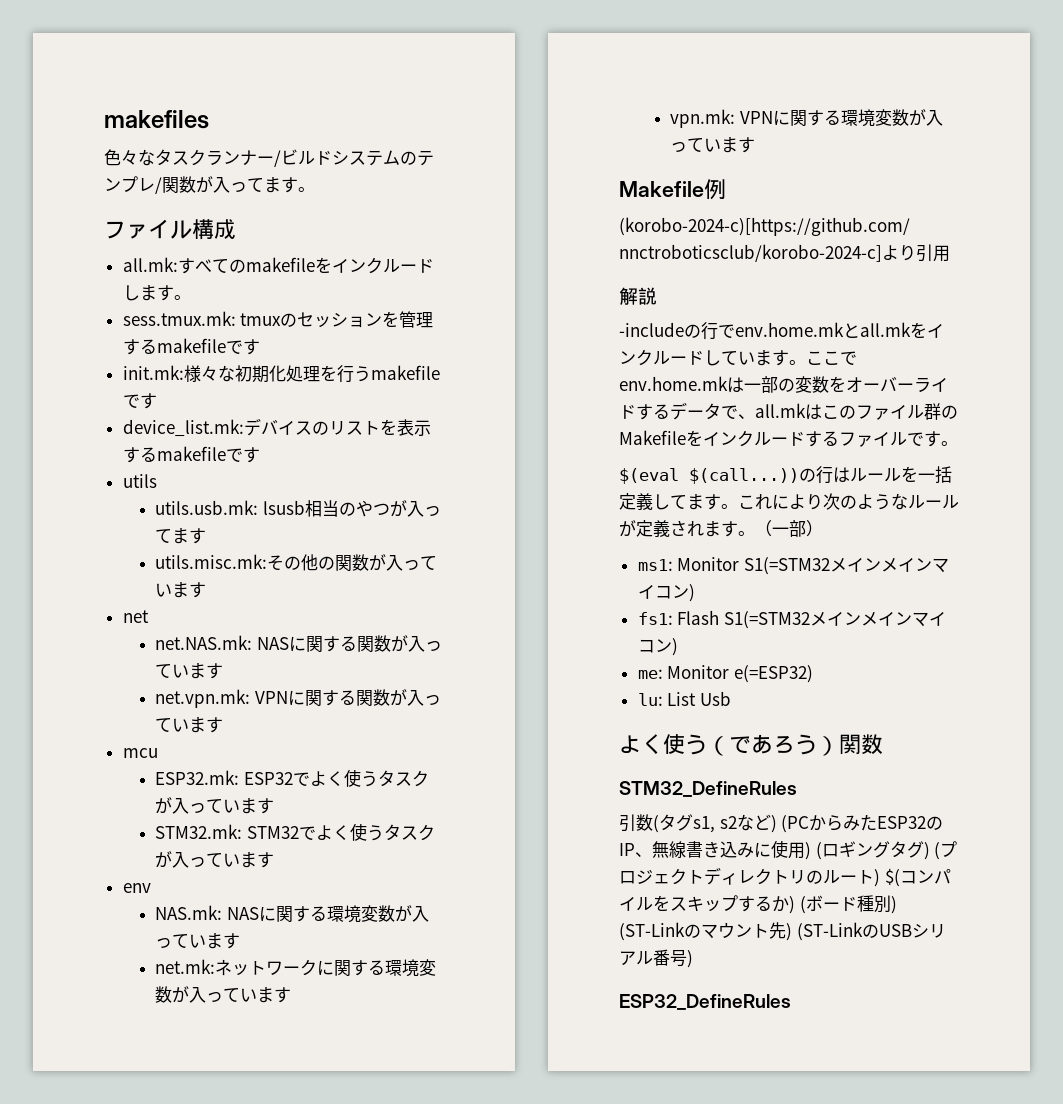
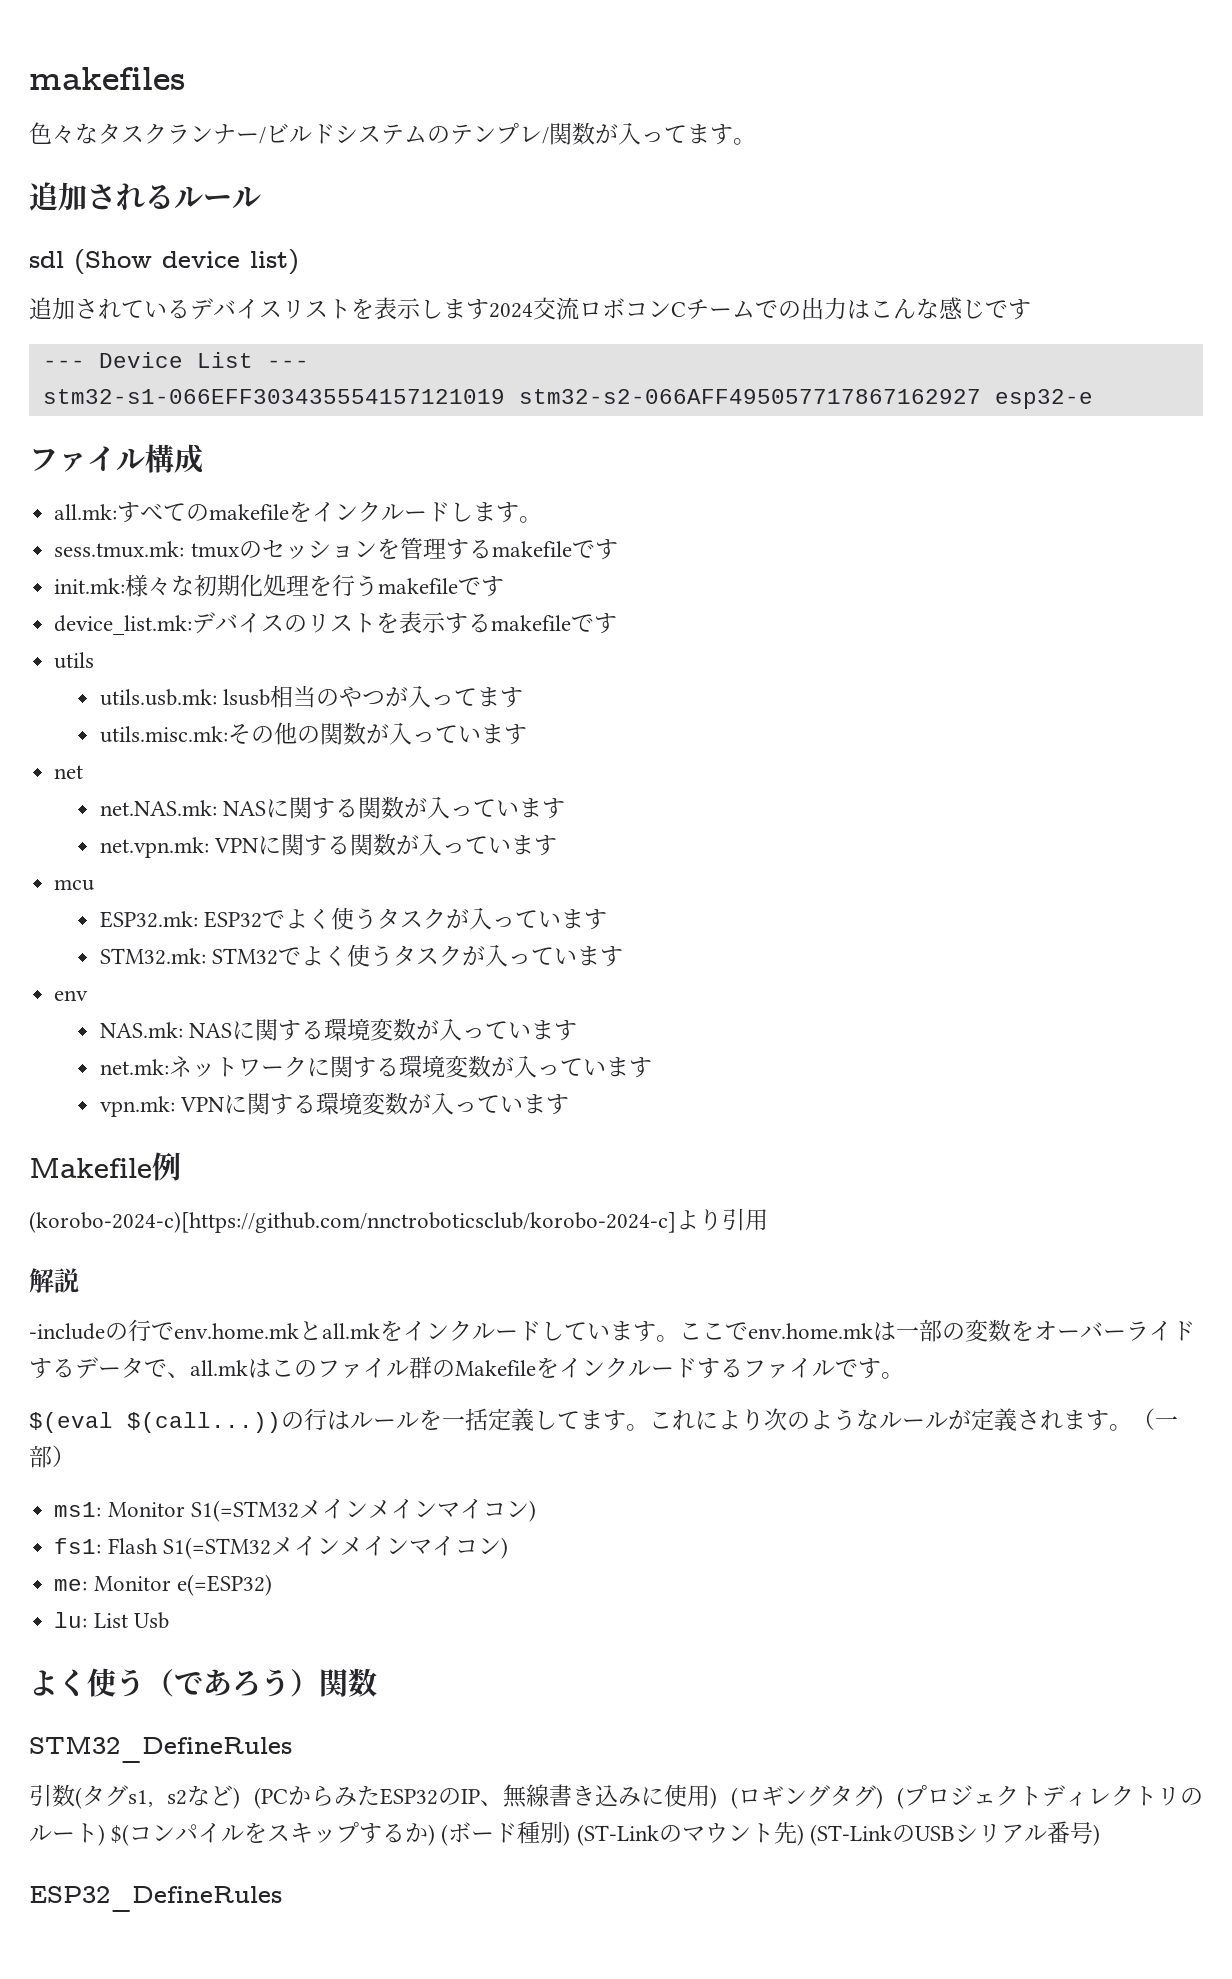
(315, 189) none -> [29,182,261,211] [29,249,299,275] [29,297,1031,320] [42,352,309,368] [42,389,1093,409] // 追加されるルール // sdl (Show device list) // 追加されているデバイスリストを表示します2024交流ロボコンCチームでの出力はこんな感じです // --- Device List --- // stm32-s1-066EFF303435554157121019 stm32-s2-066AFF495057717867162927 esp32-e

